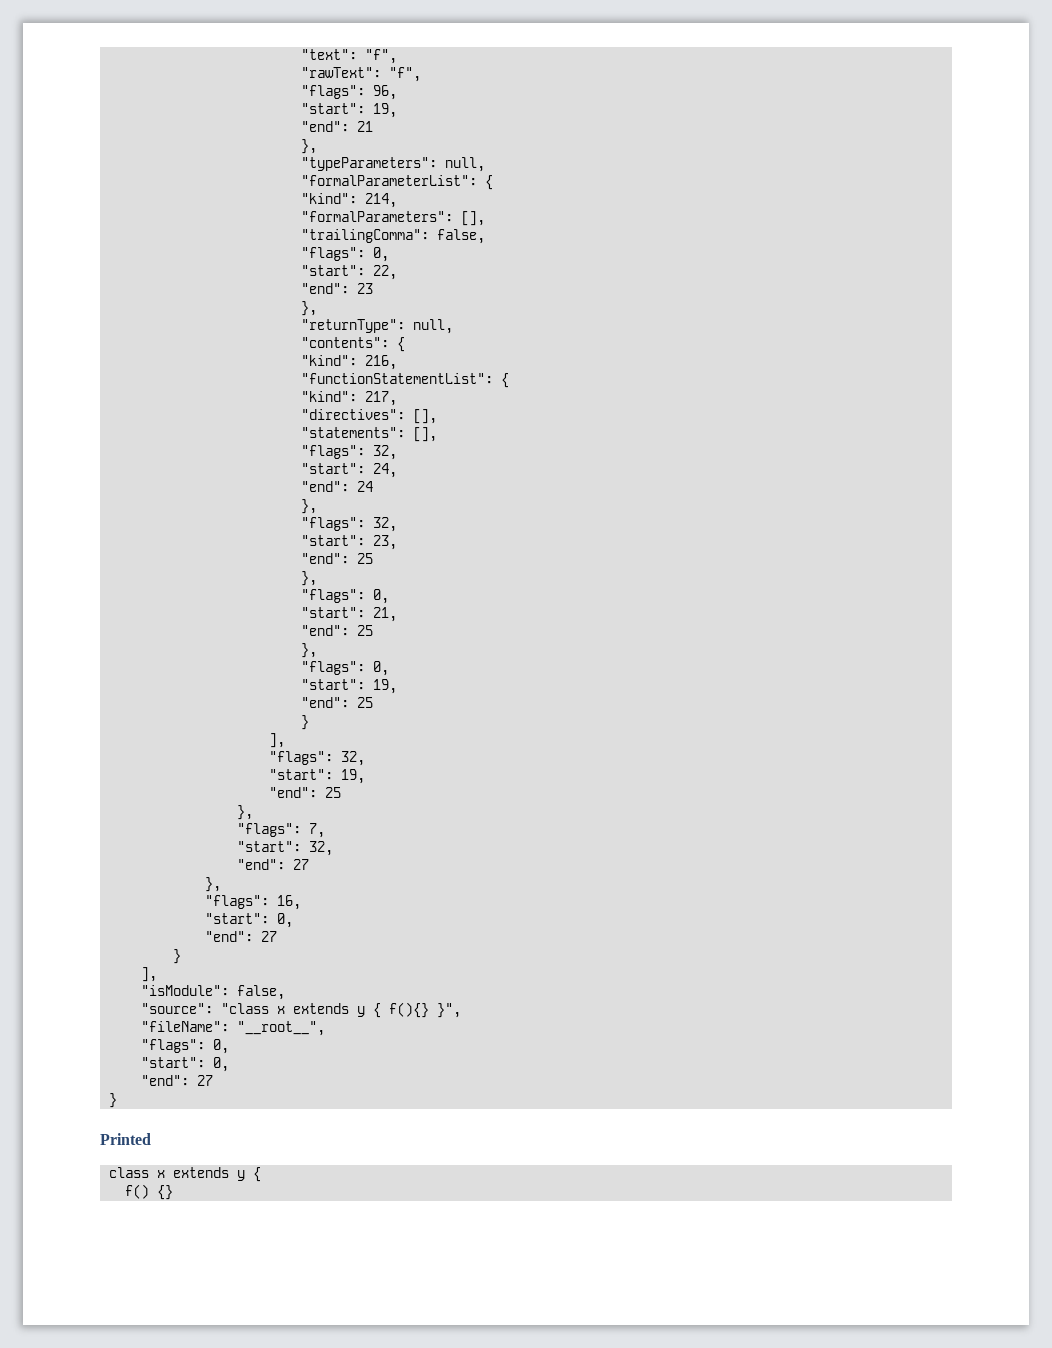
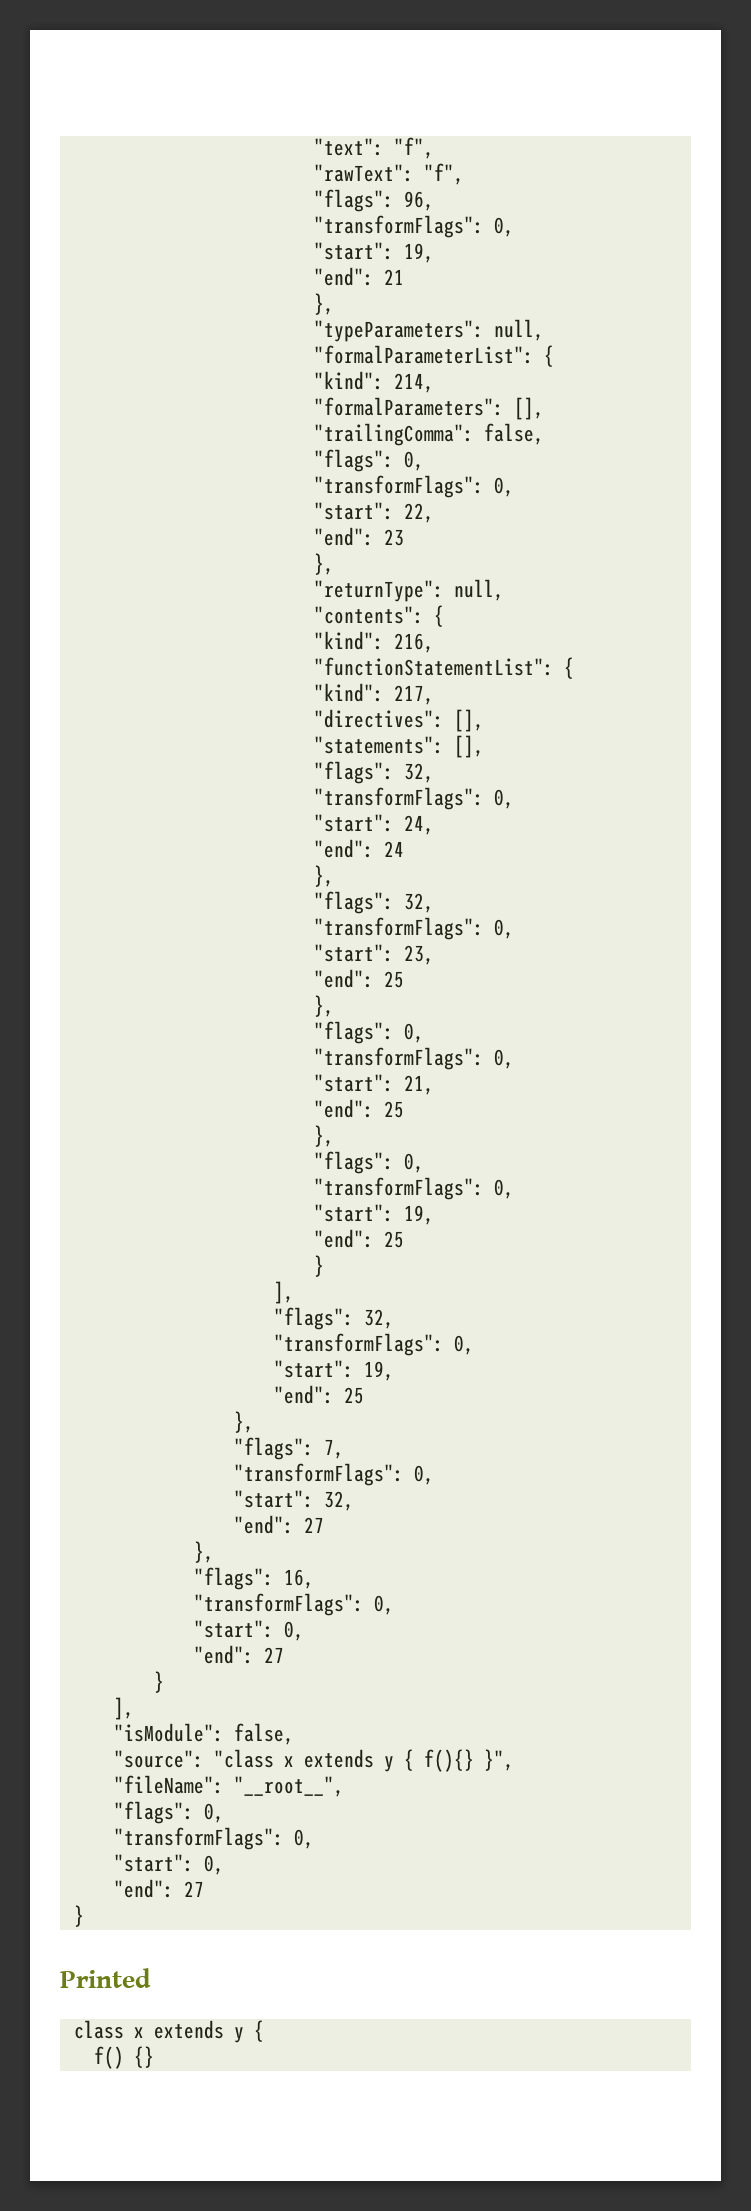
(397, 92) none -> [314,215,515,238] // "transformFlags": 0,
(389, 254) none -> [314,475,515,498] // "transformFlags": 0,
(397, 452) none -> [314,787,515,810] // "transformFlags": 0,
(397, 524) none -> [314,917,515,940] // "transformFlags": 0,
(389, 596) none -> [314,1047,515,1070] // "transformFlags": 0,
(389, 668) none -> [314,1177,515,1200] // "transformFlags": 0,
(365, 758) none -> [274,1333,475,1356] // "transformFlags": 0,
(325, 830) none -> [234,1463,435,1486] // "transformFlags": 0,
(301, 902) none -> [194,1593,395,1616] // "transformFlags": 0,
(229, 1046) none -> [114,1827,315,1850] // "transformFlags": 0,

